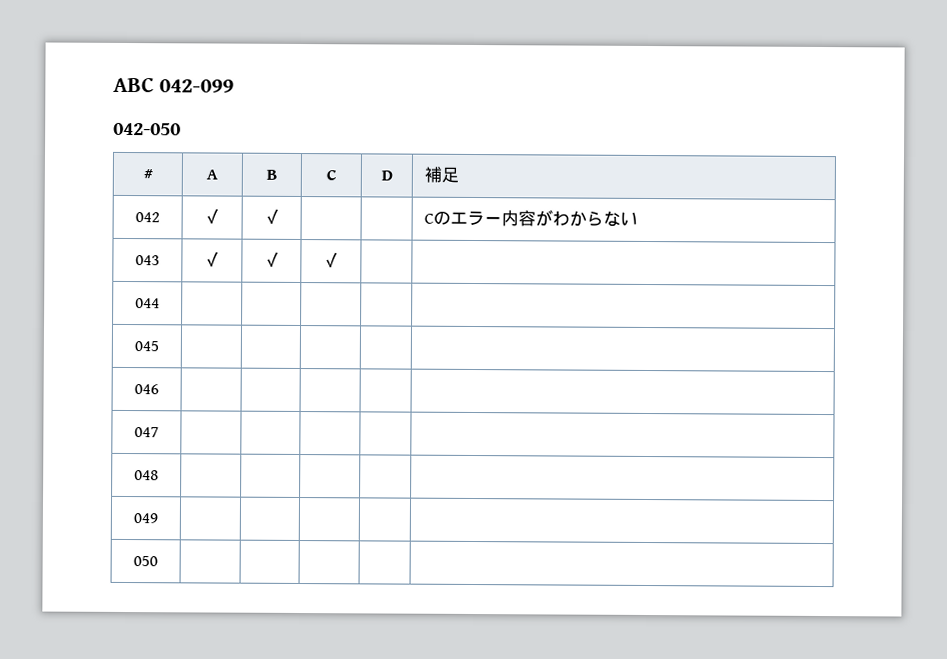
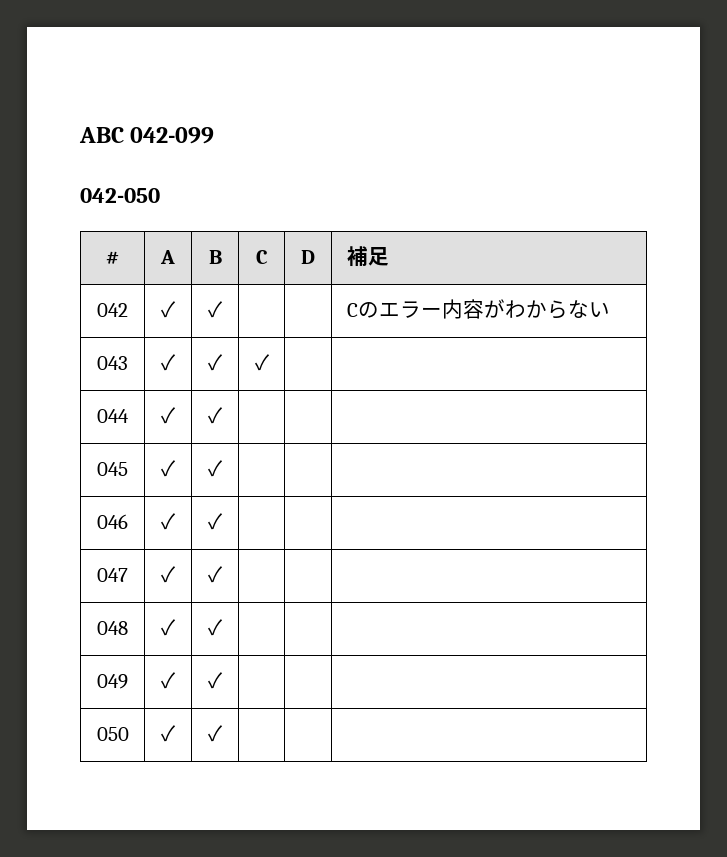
(160, 303) | -> [161,407,176,424] [208,407,223,424] ✓ | ✓
(159, 346) | -> [161,460,176,477] [208,460,223,477] ✓ | ✓
(159, 389) | -> [161,513,176,530] [208,513,223,530] ✓ | ✓
(159, 432) | -> [161,566,176,583] [208,566,223,583] ✓ | ✓
(159, 475) | -> [161,619,176,636] [208,619,223,636] ✓ | ✓
(158, 518) | -> [161,672,176,689] [208,672,223,689] ✓ | ✓
(158, 561) | -> [161,725,176,742] [208,725,223,742] ✓ | ✓

